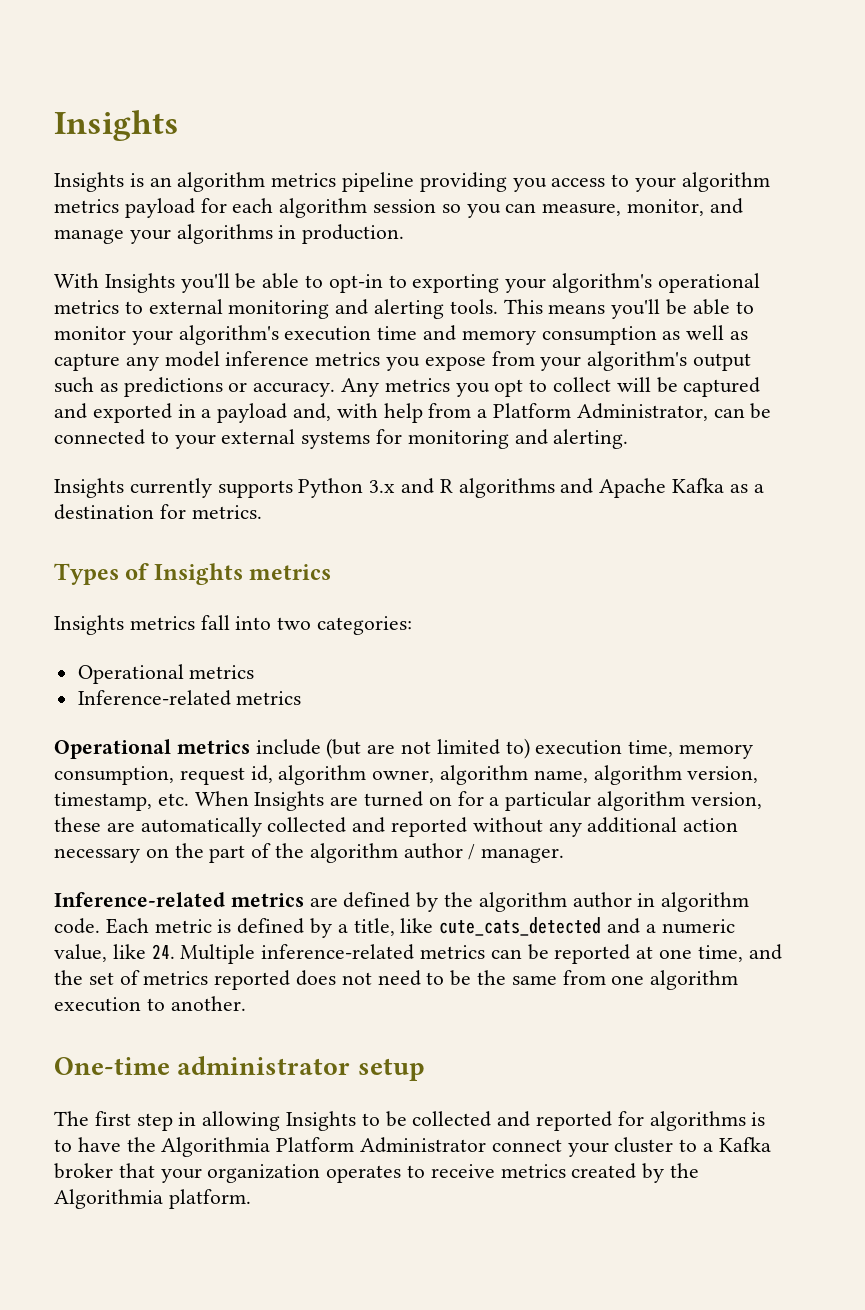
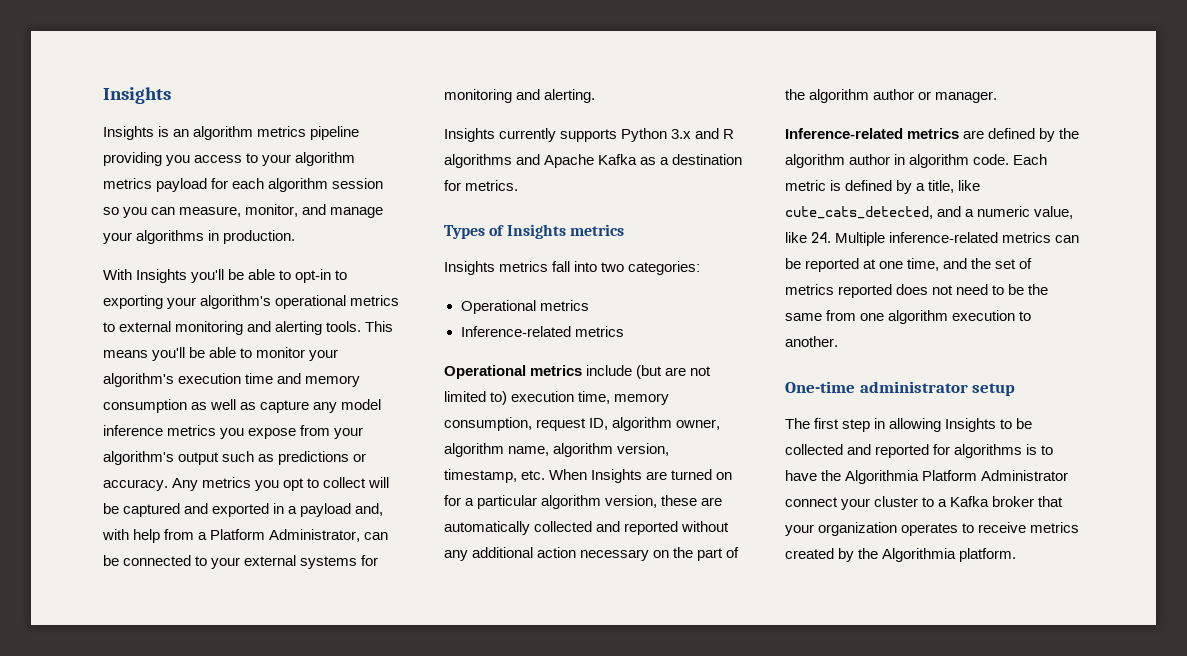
[250,765,273,783] id, -> [589,418,609,430] ID,
[468,844,476,860] / -> [918,91,932,100] or
[439,917,602,936] cute_cats_detected -> [785,206,933,219] cute_cats_detected,

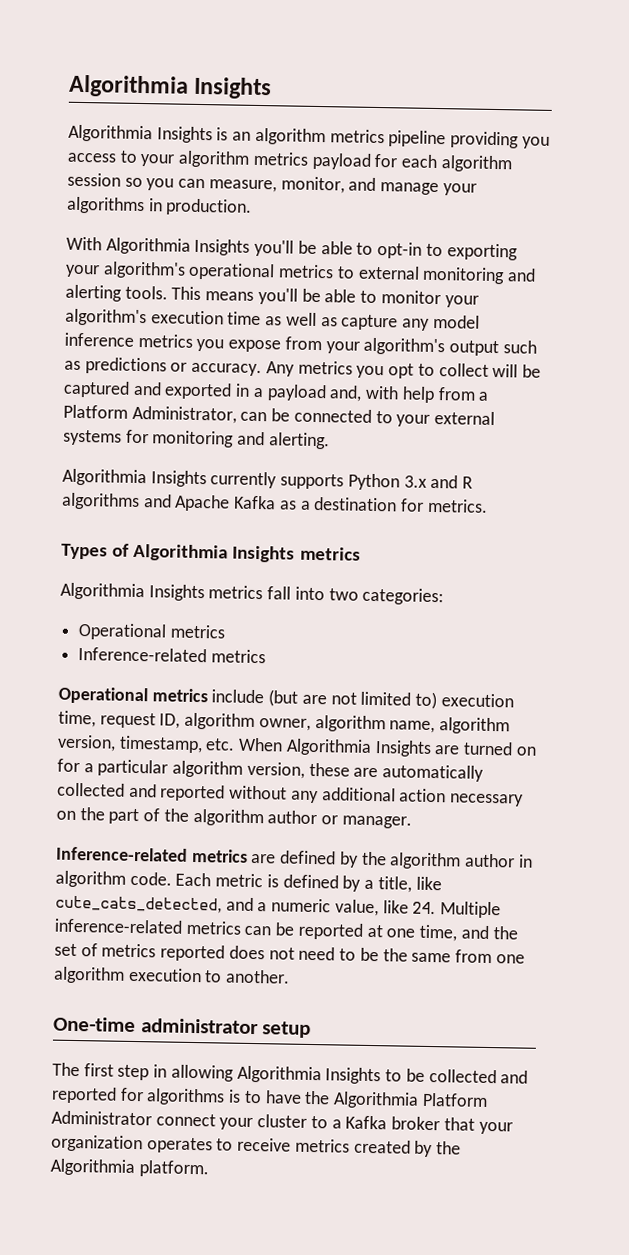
(103, 95) none -> [68,74,189,98] Algorithmia
(171, 95) none -> [68,124,153,143] Algorithmia
(132, 274) none -> [105,237,191,255] Algorithmia
[277,373,361,387] [103,399,187,413] and memory consumption -> (262, 318) none
(596, 96) none -> [62,468,147,487] Algorithmia
(505, 230) none -> [133,543,229,562] Algorithmia
(624, 230) none -> [60,582,145,601] Algorithmia
[614,393,670,405] [444,417,532,431] memory consumption, -> (96, 719) none
(588, 474) none -> [285,738,372,756] Algorithmia
(942, 425) none -> [236,1065,322,1084] Algorithmia

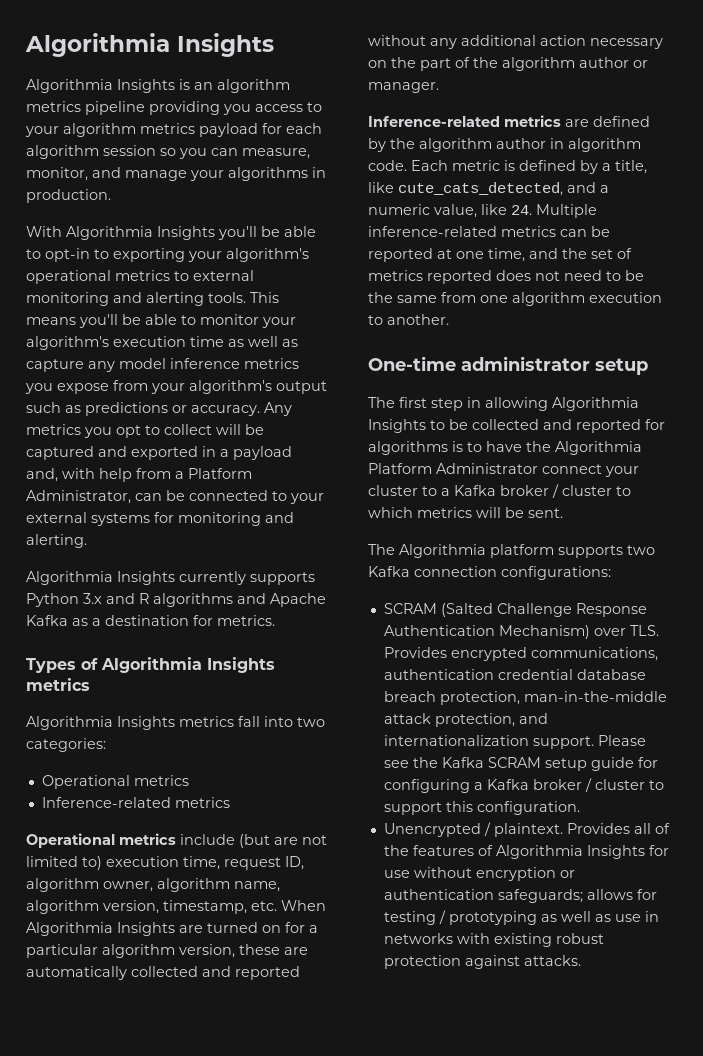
[443,1117,513,1135] [51,1134,462,1158] [50,1158,209,1178] that your organization operates to receive metrics created by the Algorithmia platform. -> [552,484,631,498] [368,507,563,518] [368,544,655,558] [368,566,611,580] [383,603,647,617] [383,625,659,639] [383,647,658,661] [383,669,646,680] [383,691,667,705] [383,713,548,727] [383,735,646,749] [383,757,658,771] [383,778,664,793] [383,801,580,815] [383,822,670,837] [383,845,669,859] [383,867,575,881] [383,889,657,903] [383,910,659,925] [383,933,604,947] [383,955,581,969] / cluster to which metrics will be sent. // The Algorithmia platform supports two Kafka connection configurations: // SCRAM (Salted Challenge Response Authentication Mechanism) over TLS. Provides encrypted communications, authentication credential database breach protection, man-in-the-middle attack protection, and internationalization support. Please see the Kafka SCRAM setup guide for configuring a Kafka broker / cluster to support this configuration. // Unencrypted / plaintext. Provides all of the features of Algorithmia Insights for use without encryption or authentication safeguards; allows for testing / prototyping as well as use in networks with existing robust protection against attacks.

